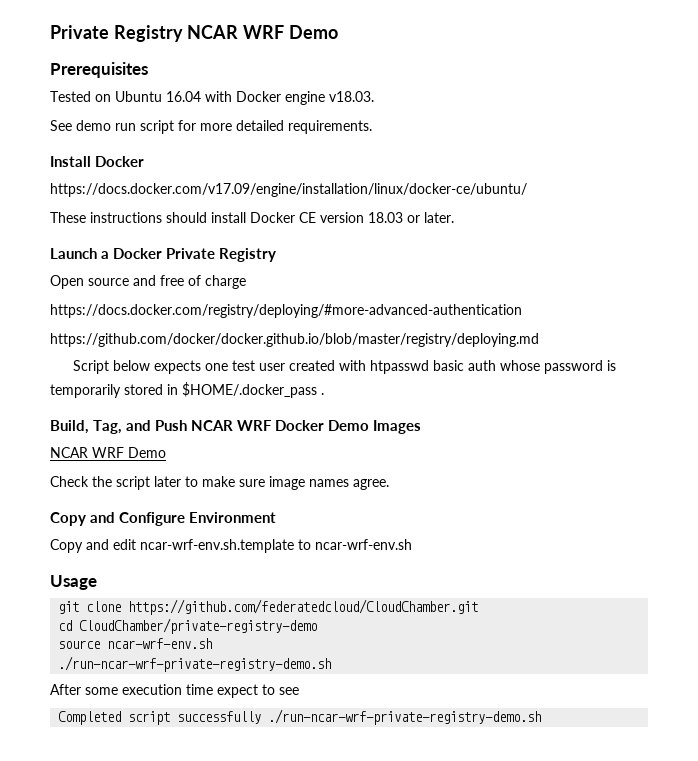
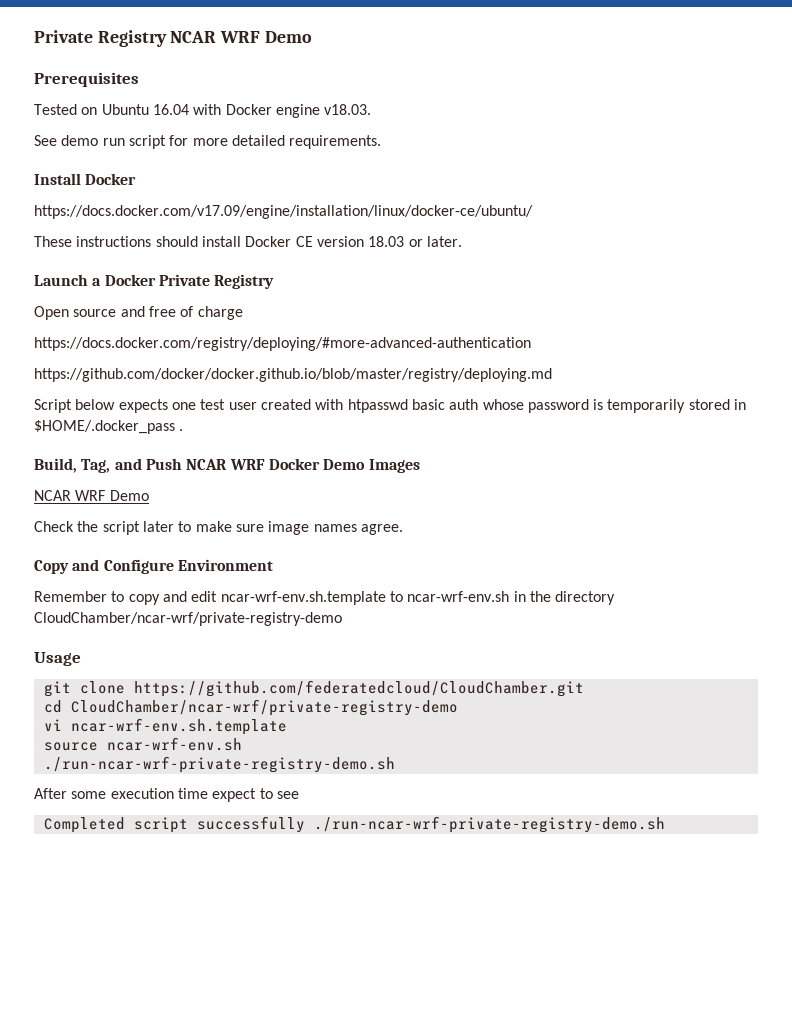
[50,539,83,553] Copy -> [34,591,160,605] Remember to copy
(412, 544) none -> [513,591,616,605] [34,612,342,626] in the directory CloudChamber/ncar-wrf/private-registry-demo
[79,618,318,634] CloudChamber/private-registry-demo -> [70,699,458,716] [43,718,287,735] CloudChamber/ncar-wrf/private-registry-demo // vi ncar-wrf-env.sh.template

